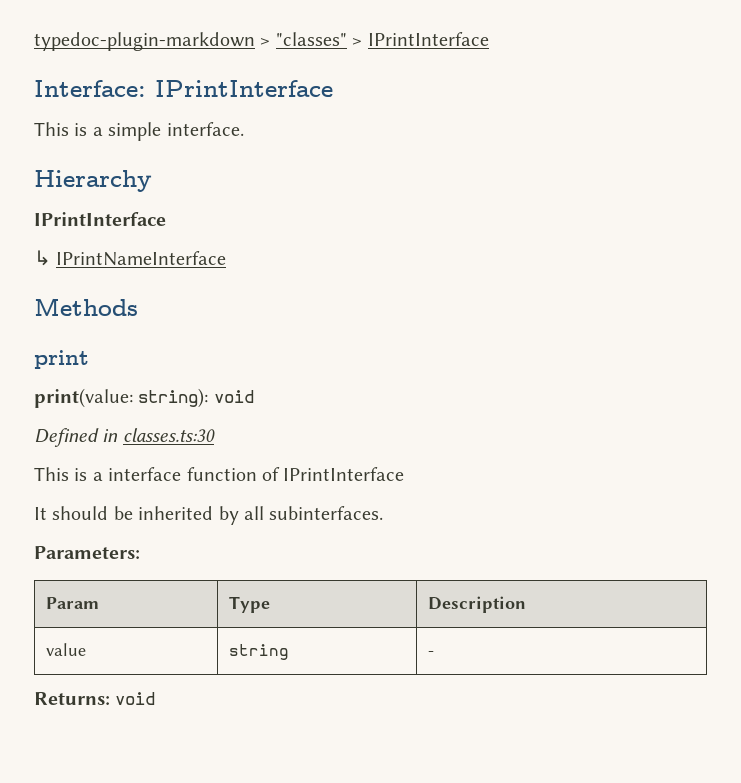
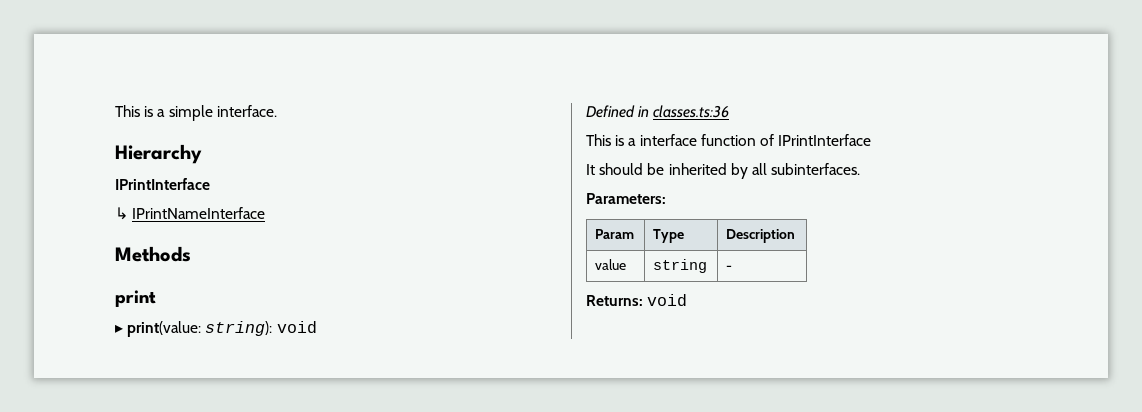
[34,32,489,51] [34,80,333,97] typedoc-plugin-markdown > "classes" > IPrintInterface // Interface: IPrintInterface // -> (115, 111) none
(89, 359) none -> [115,324,123,333] ▸
[122,428,215,442] classes.ts:30 -> [653,105,730,118] classes.ts:36

